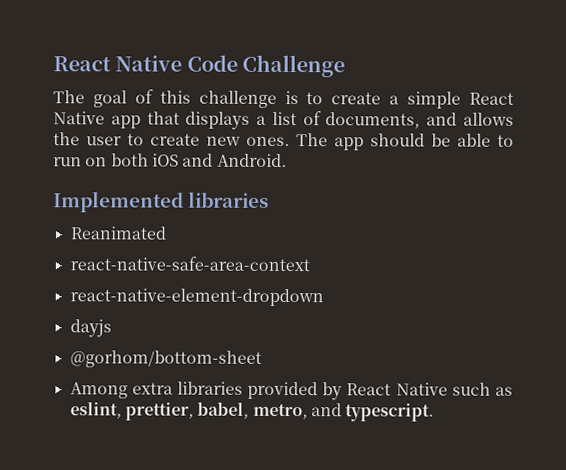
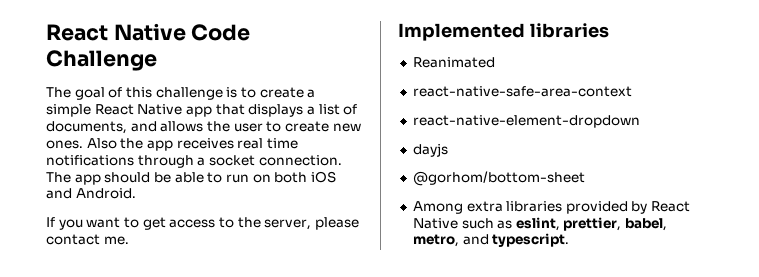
(290, 141) none -> [86,138,298,151] [46,155,342,168] Also the app receives real time notifications through a socket connection.
(287, 160) none -> [46,217,359,230] [46,234,129,245] // If you want to get access to the server, please contact me.

